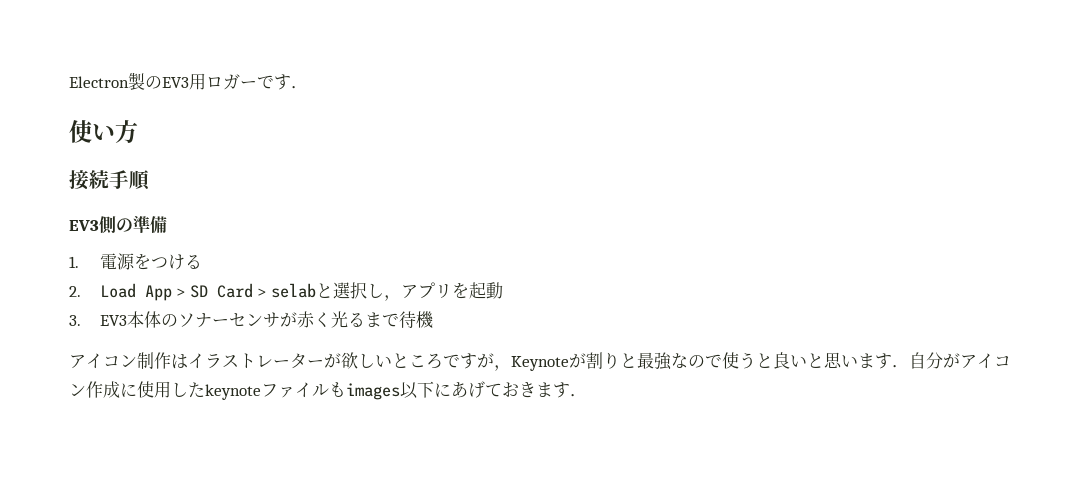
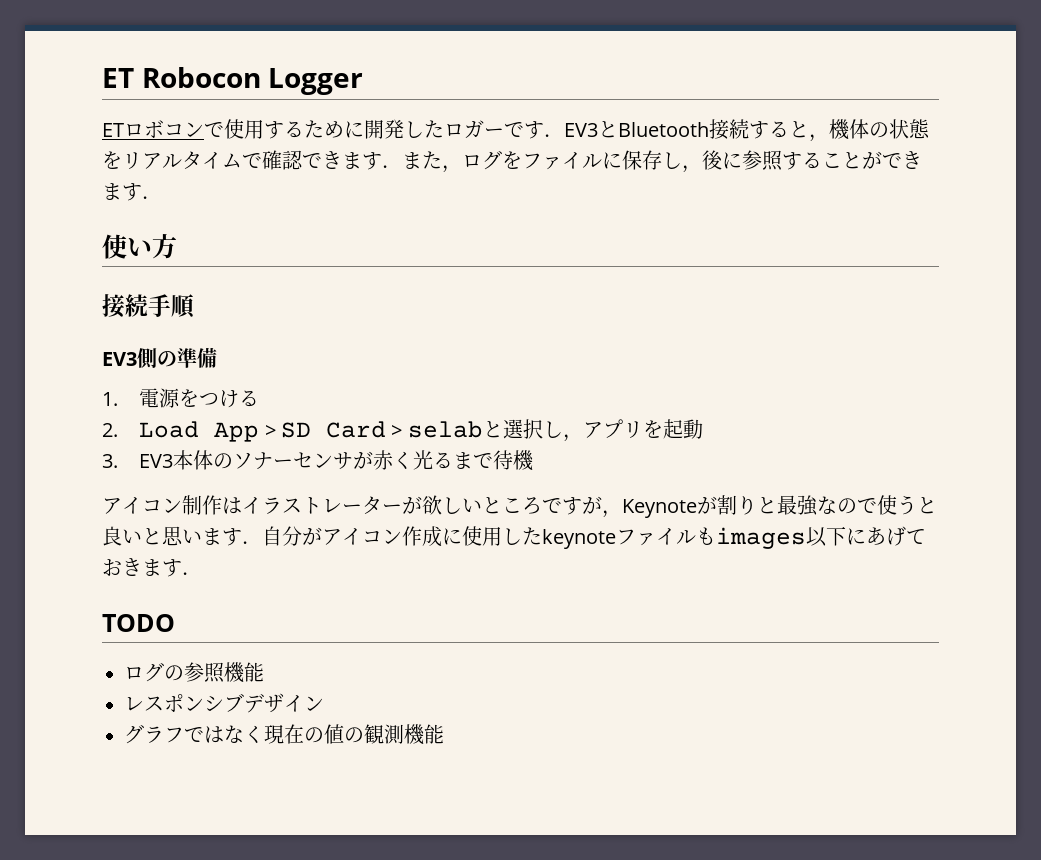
[69,72,274,90] Electron製のEV3用ロガーで -> [102,67,364,95] [102,119,930,142] [102,150,922,173] [102,183,122,200] ET Robocon Logger // ETロボコンで使用するために開発したロガーです．EV3とBluetooth接続すると，機体の状態をリアルタイムで確認できます．また，ログをファイルに保存し，後に参照することができま
(587, 395) none -> [102,614,175,632] [124,662,264,683] [124,693,324,713] [124,724,444,745] // TODO // ログの参照機能 // レスポンシブデザイン // グラフではなく現在の値の観測機能

